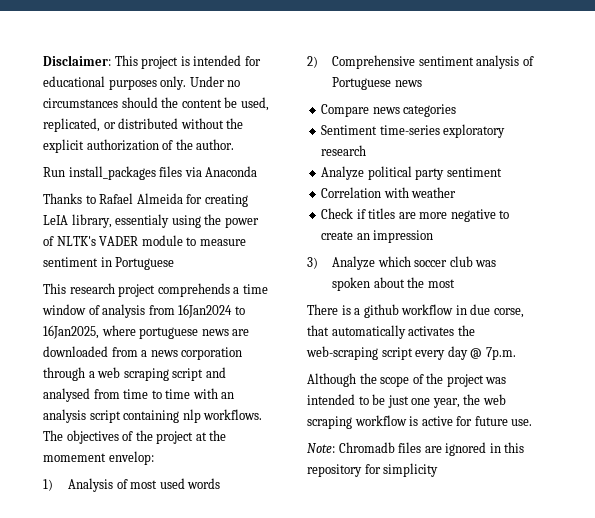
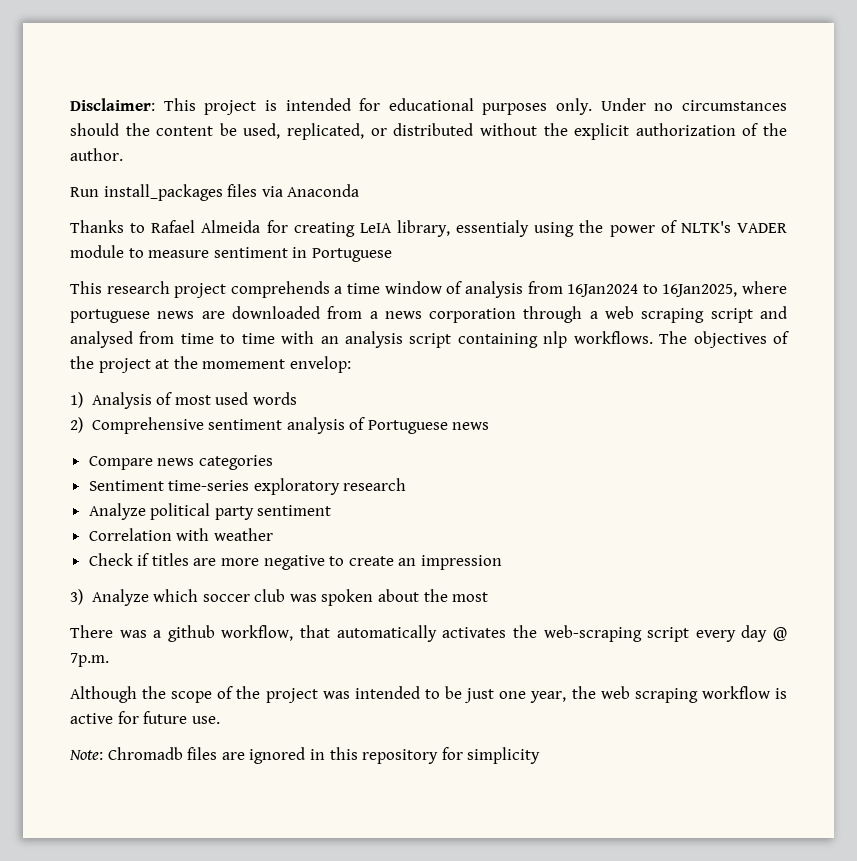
[341,305,351,315] is -> [119,630,147,638] was
[401,304,524,318] workflow in due corse, -> [221,625,294,641] workflow,

